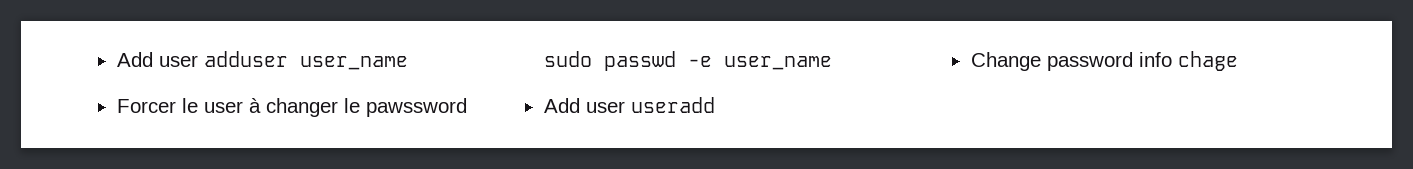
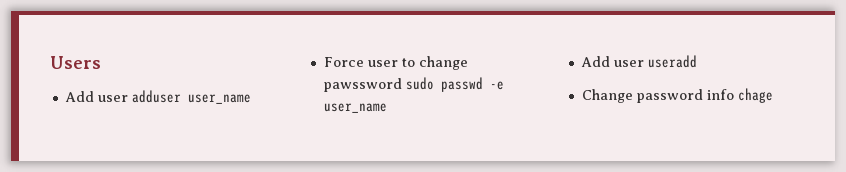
(116, 59) none -> [50,56,101,69] Users //
[116,98,360,117] Forcer le user à changer le -> [323,56,468,70] Force user to change

